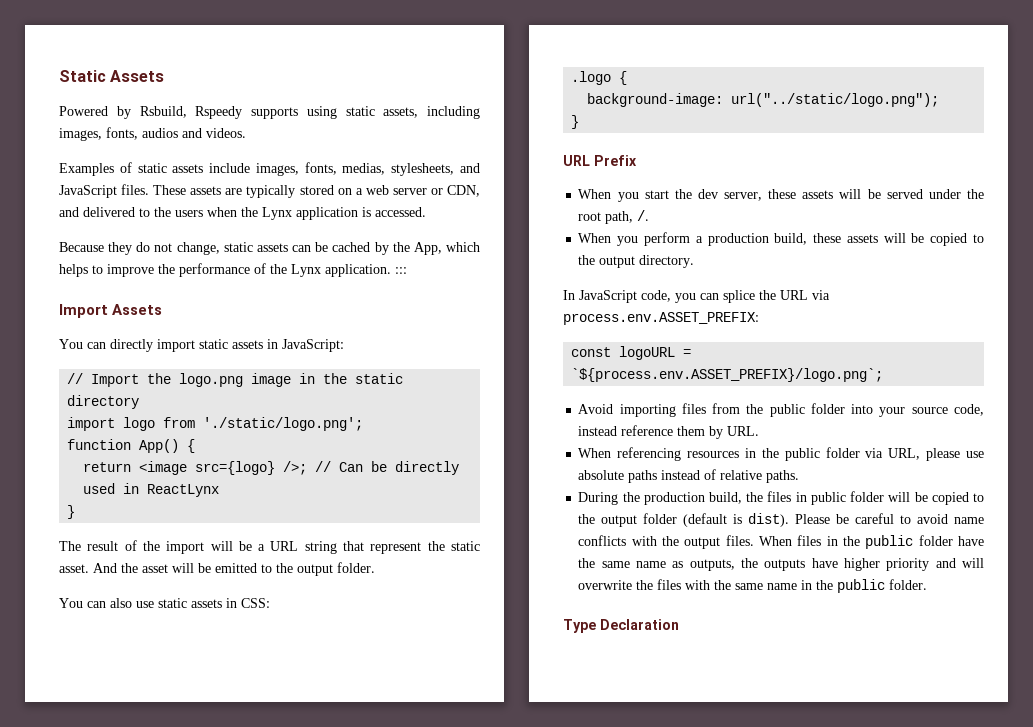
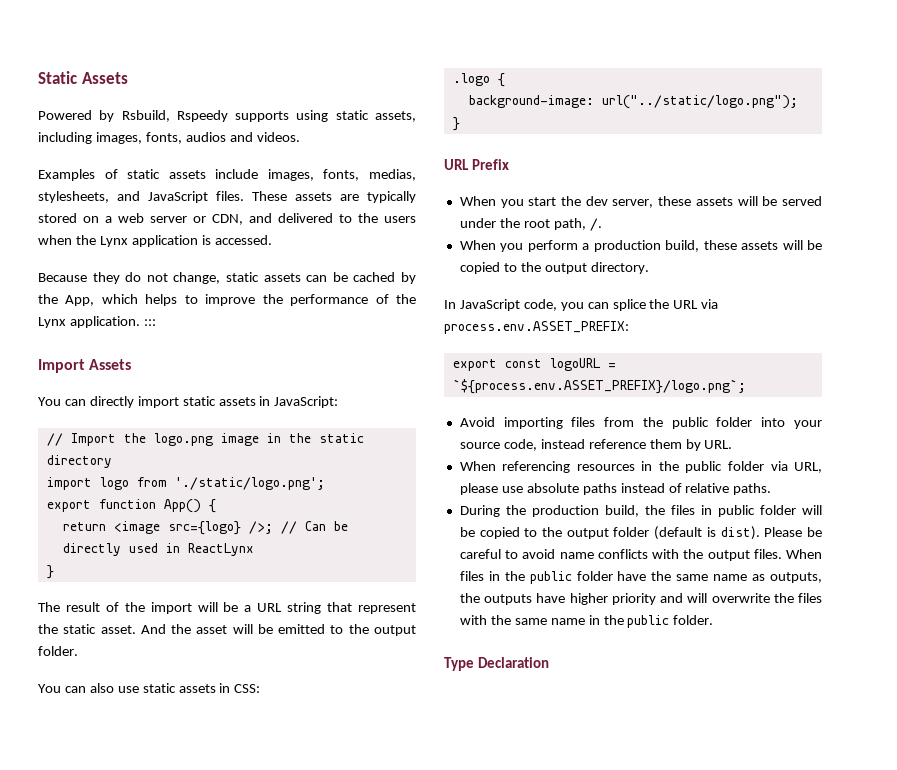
(364, 424) none -> [46,500,91,512] export
(759, 318) none -> [452,359,497,371] export

